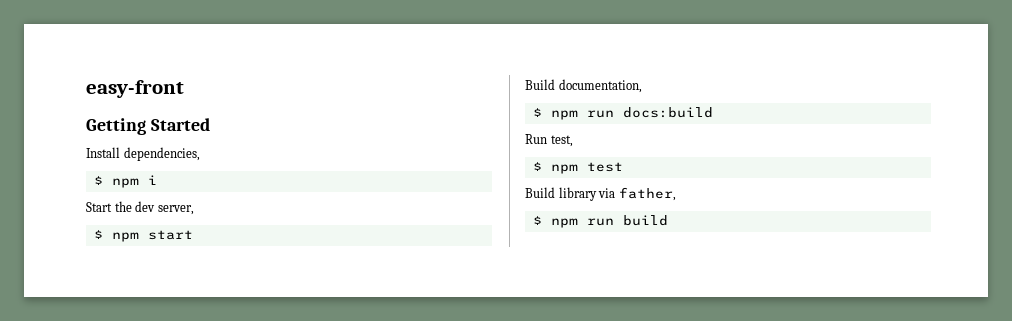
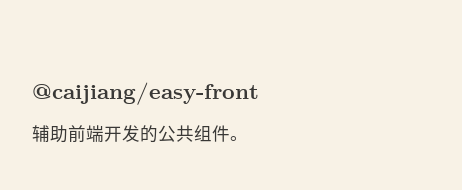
[86,80,184,98] [86,118,210,135] [86,147,200,161] [93,175,157,188] [86,201,194,215] [93,230,193,242] [525,79,642,93] [532,107,713,120] [525,134,573,147] [532,162,623,174] [525,187,676,201] [532,215,668,228] easy-front // Getting Started // Install dependencies, // $ npm i // Start the dev server, // $ npm start // Build documentation, // $ npm run docs:build // Run test, // $ npm test // Build library via father, // $ npm run build -> [32,82,259,105] [32,125,248,143] @caijiang/easy-front // 辅助前端开发的公共组件。

